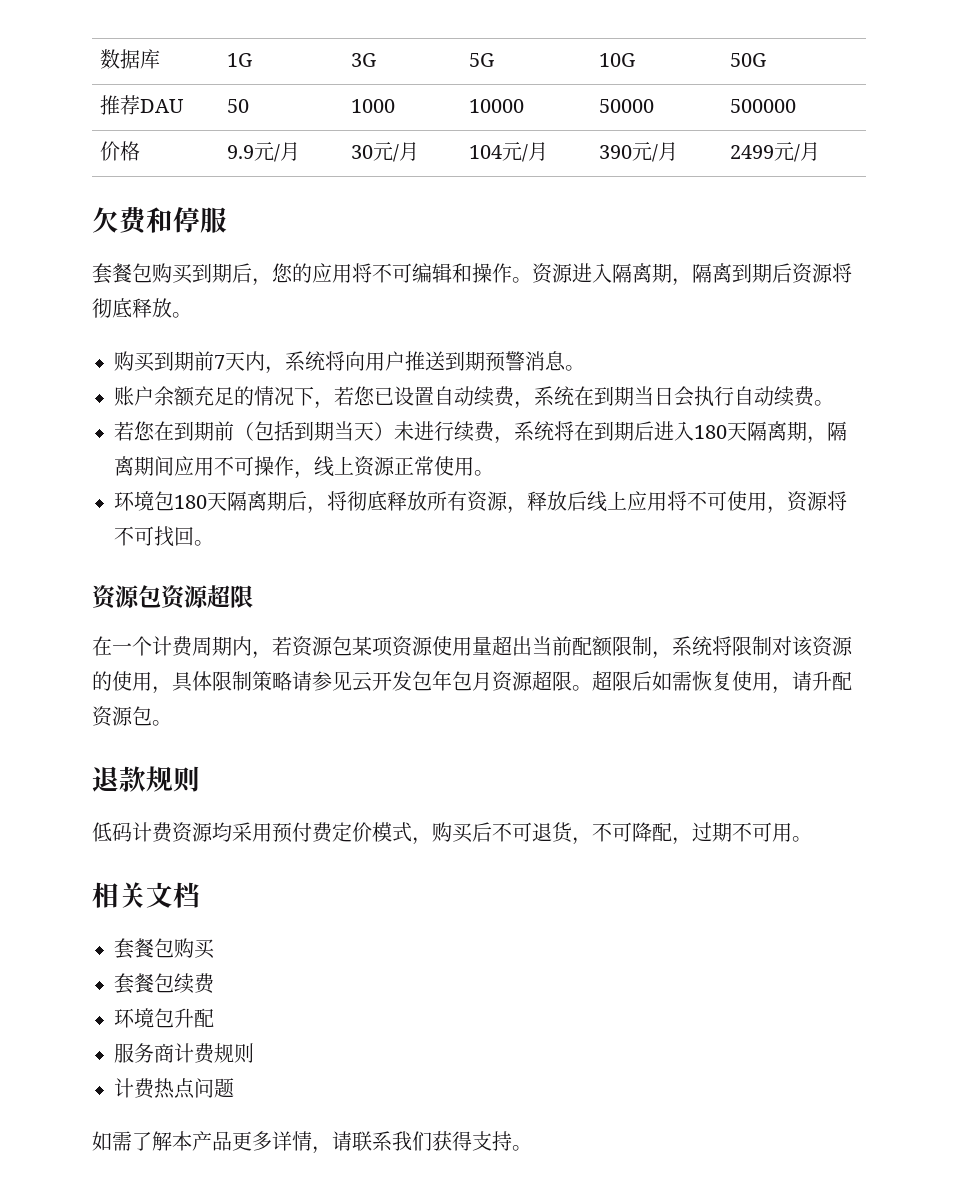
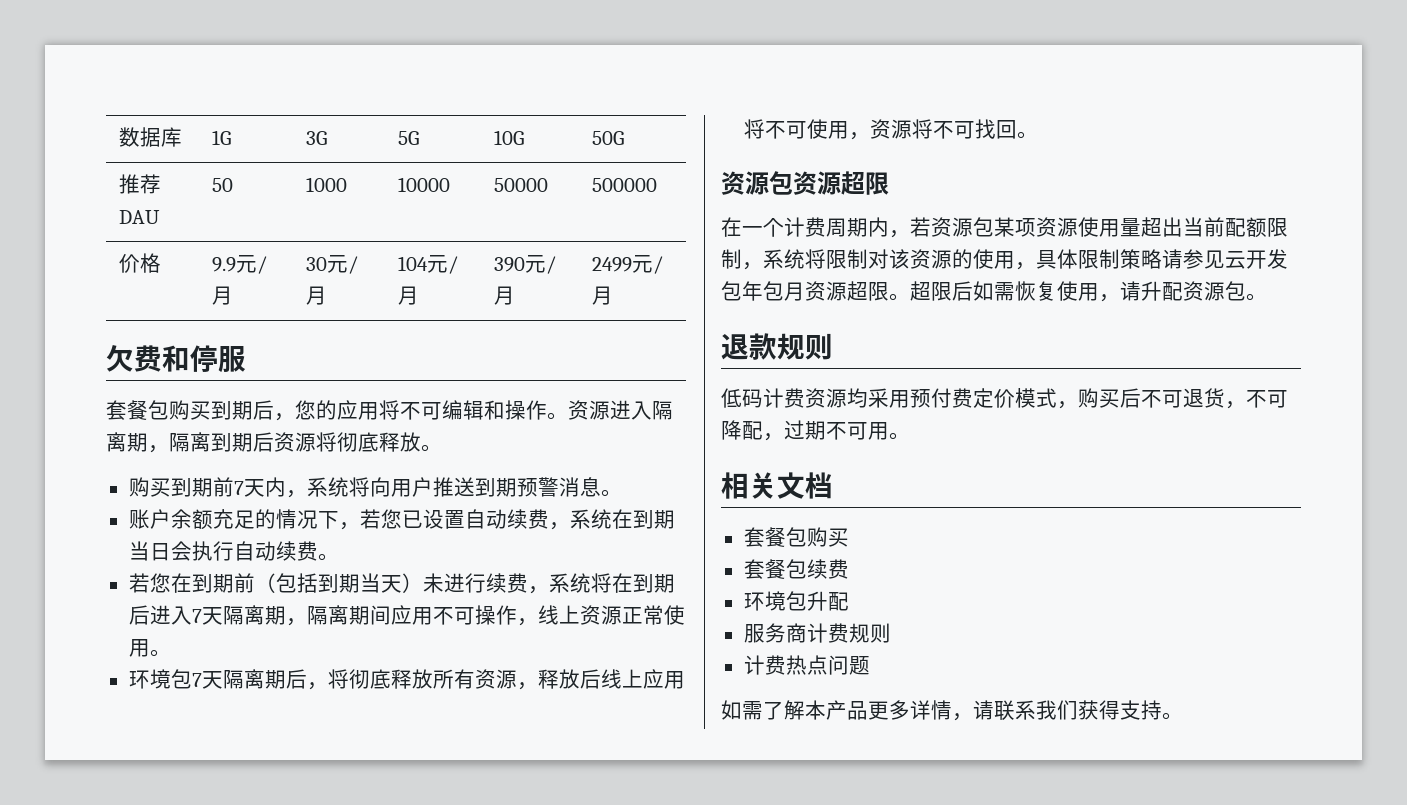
[694,425,727,439] 180 -> [191,609,202,623] 7
[174,495,207,509] 180 -> [191,673,202,687] 7

